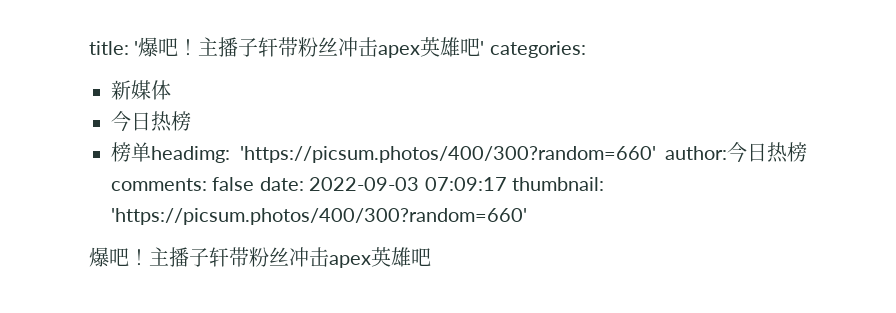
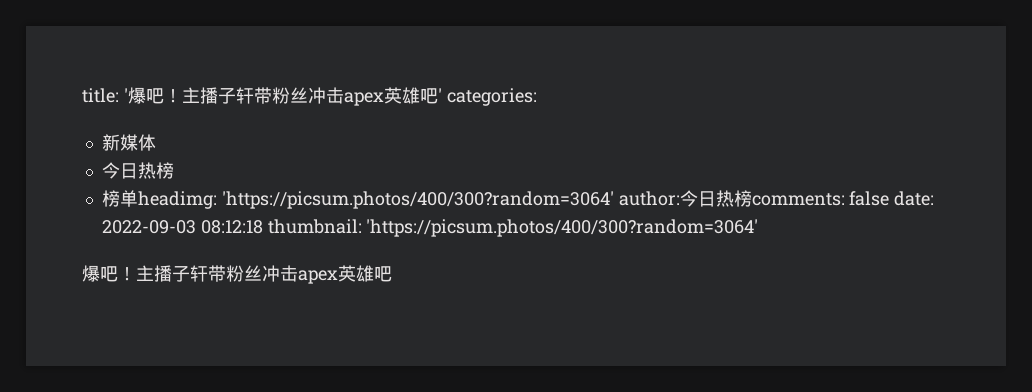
[239,146,656,163] 'https://picsum.photos/400/300?random=660' -> [221,191,614,209] 'https://picsum.photos/400/300?random=3064'
[424,177,604,191] [111,208,527,225] 07:09:17 thumbnail: 'https://picsum.photos/400/300?random=660' -> [200,219,759,237] 08:12:18 thumbnail: 'https://picsum.photos/400/300?random=3064'

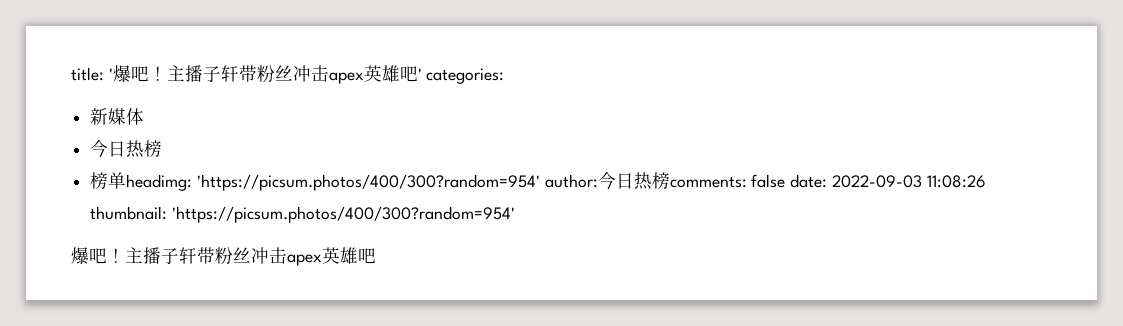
[221,191,614,209] 'https://picsum.photos/400/300?random=3064' -> [196,174,540,191] 'https://picsum.photos/400/300?random=954'
[200,219,759,237] 08:12:18 thumbnail: 'https://picsum.photos/400/300?random=3064' -> [926,175,986,188] [90,206,515,223] 11:08:26 thumbnail: 'https://picsum.photos/400/300?random=954'

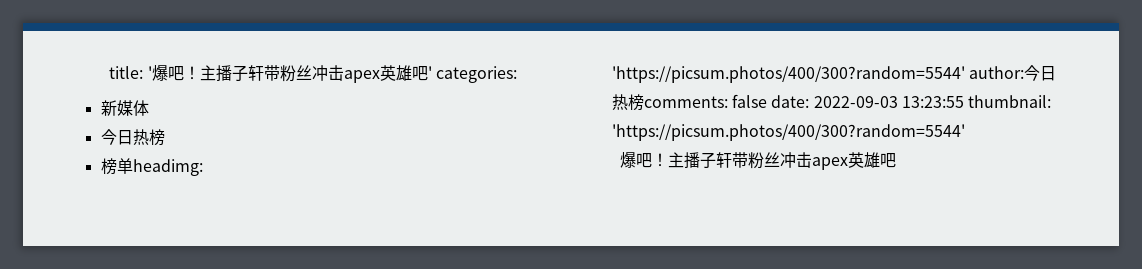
[196,174,540,191] 'https://picsum.photos/400/300?random=954' -> [611,66,965,83] 'https://picsum.photos/400/300?random=5544'
[926,175,986,188] [90,206,515,223] 11:08:26 thumbnail: 'https://picsum.photos/400/300?random=954' -> [901,95,1052,108] [611,124,965,141] 13:23:55 thumbnail: 'https://picsum.photos/400/300?random=5544'

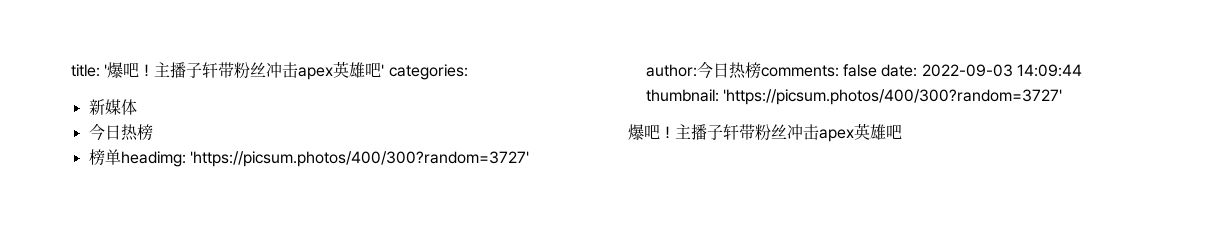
[611,66,965,83] 'https://picsum.photos/400/300?random=5544' -> [189,151,529,167] 'https://picsum.photos/400/300?random=3727'
[901,95,1052,108] [611,124,965,141] 13:23:55 thumbnail: 'https://picsum.photos/400/300?random=5544' -> [1016,64,1082,77] [645,89,1062,105] 14:09:44 thumbnail: 'https://picsum.photos/400/300?random=3727'

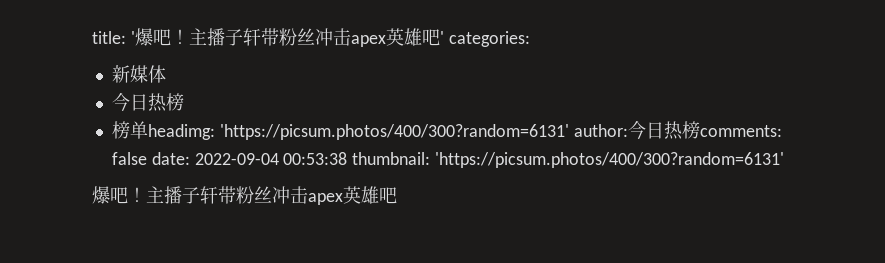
[189,151,529,167] 'https://picsum.photos/400/300?random=3727' -> [219,124,569,140] 'https://picsum.photos/400/300?random=6131'
[921,64,1082,77] [645,89,1062,105] 2022-09-03 14:09:44 thumbnail: 'https://picsum.photos/400/300?random=3727' -> [194,152,785,168] 2022-09-04 00:53:38 thumbnail: 'https://picsum.photos/400/300?random=6131'

